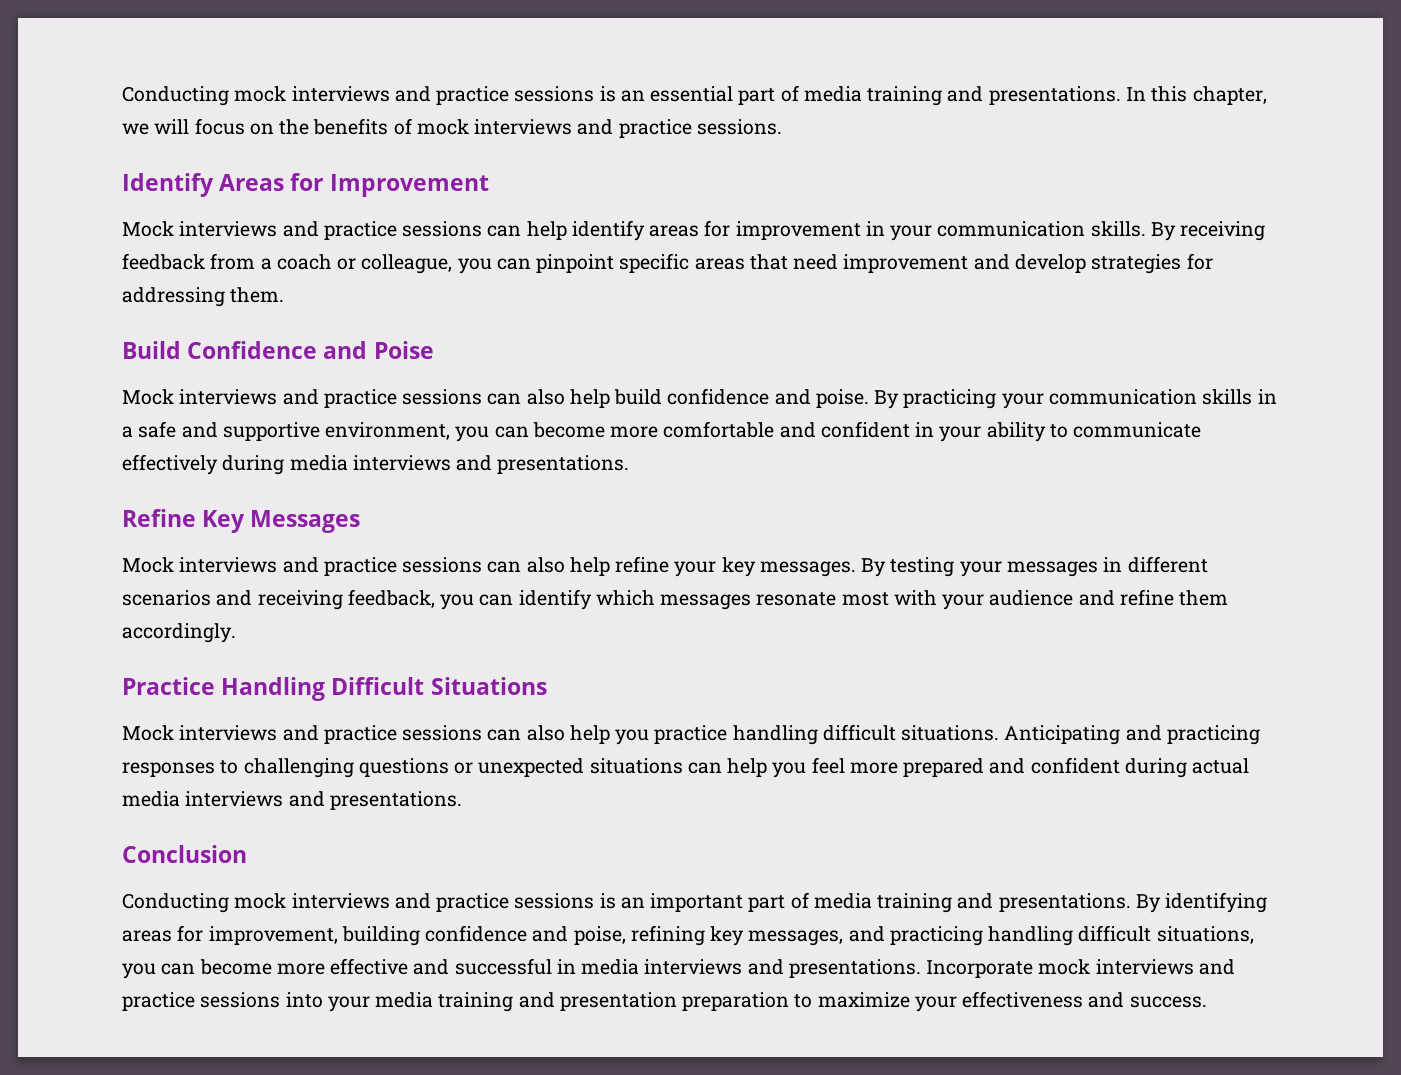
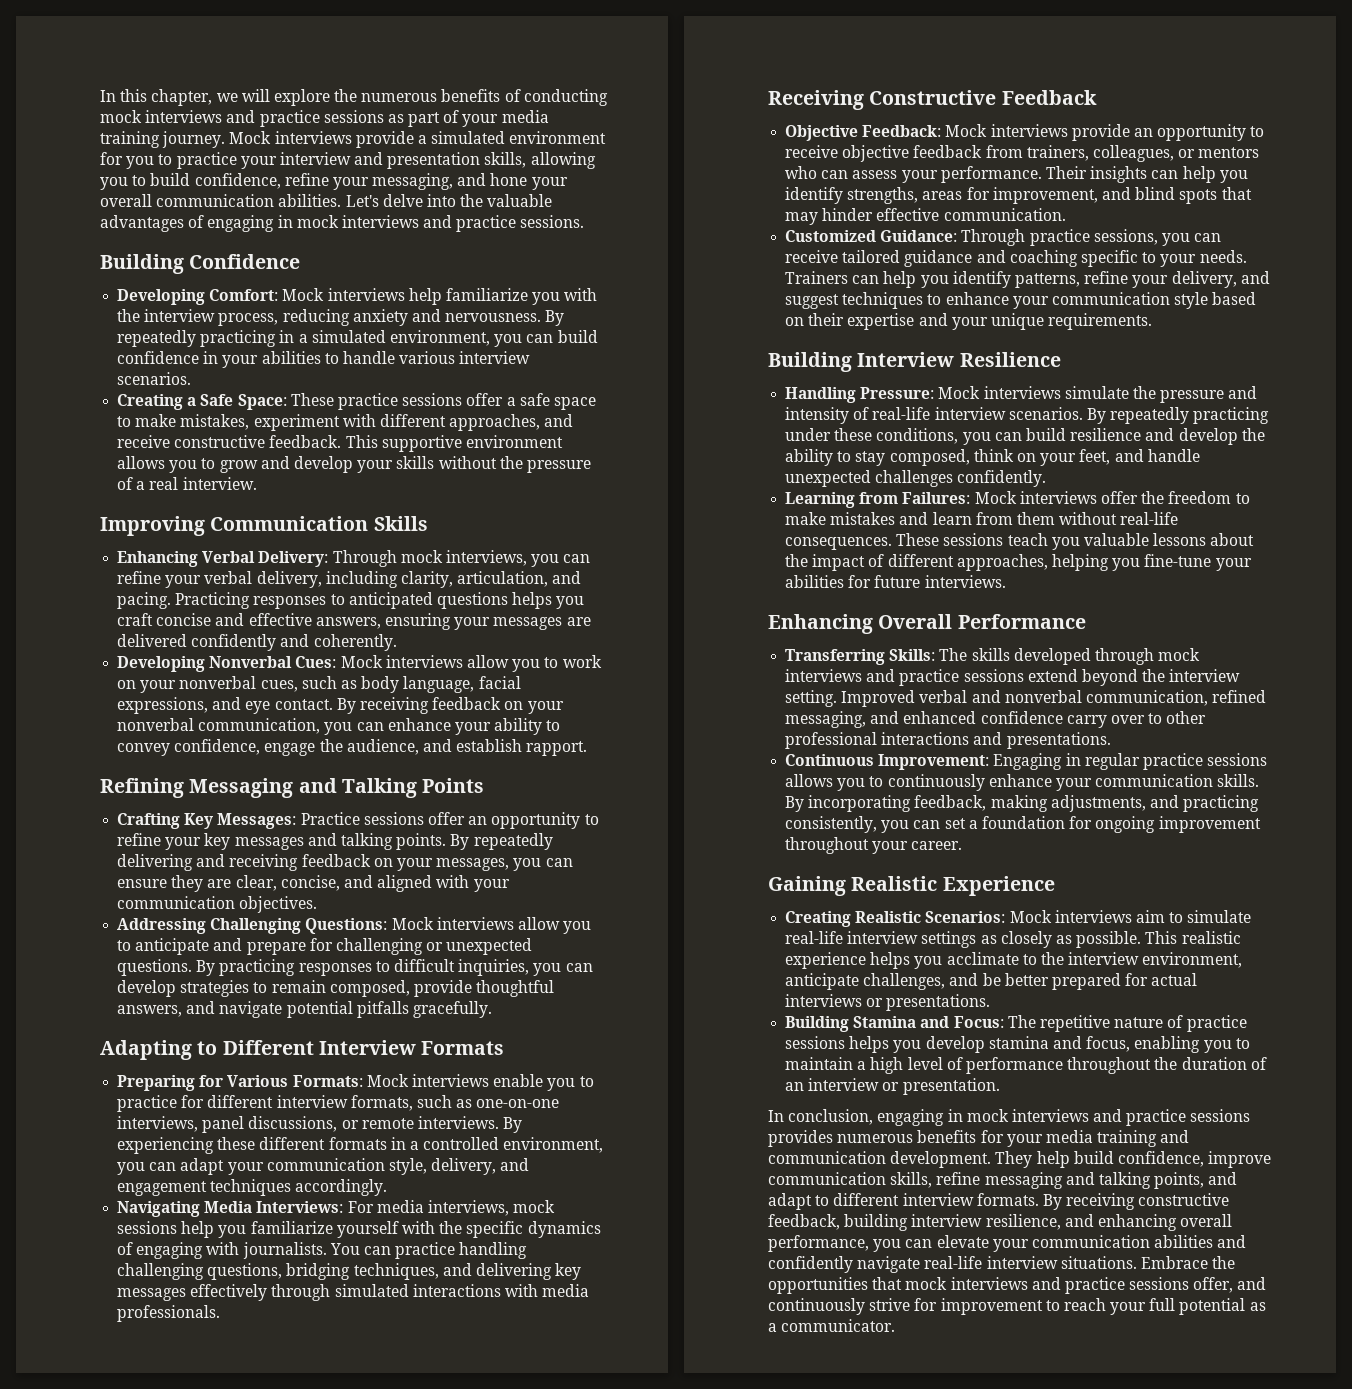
[122,85,1267,106] [122,118,412,135] Conducting mock interviews and practice sessions is an essential part of media training and presentations. In this chapter, we will focus on the benefits of -> [100,89,608,106] [100,110,549,127] [100,131,607,148] [100,152,596,169] [100,173,568,190] [100,194,553,207] [100,215,293,232] In this chapter, we will explore the numerous benefits of conducting mock interviews and practice sessions as part of your media training journey. Mock interviews provide a simulated environment for you to practice your interview and presentation skills, allowing you to build confidence, refine your messaging, and hone your overall communication abilities. Let's delve into the valuable advantages of engaging in
[122,173,489,197] [122,220,1266,241] [122,253,1213,274] [122,287,285,307] [122,341,434,359] [122,388,1277,409] [122,421,1202,442] [122,454,630,475] [122,509,361,533] [122,556,1208,577] [122,589,1229,610] [122,623,236,643] [122,677,547,701] [122,724,1260,745] [122,757,1250,778] [122,791,462,810] [122,845,247,863] [122,892,1268,913] [122,925,1254,946] [122,958,1235,979] [122,991,1207,1012] Identify Areas for Improvement // Mock interviews and practice sessions can help identify areas for improvement in your communication skills. By receiving feedback from a coach or colleague, you can pinpoint specific areas that need improvement and develop strategies for addressing them. // Build Confidence and Poise // Mock interviews and practice sessions can also help build confidence and poise. By practicing your communication skills in a safe and supportive environment, you can become more comfortable and confident in your ability to communicate effectively during media interviews and presentations. // Refine Key Messages // Mock interviews and practice sessions can also help refine your key messages. By testing your messages in different scenarios and receiving feedback, you can identify which messages resonate most with your audience and refine them accordingly. // Practice Handling Difficult Situations // Mock interviews and practice sessions can also help you practice handling difficult situations. Anticipating and practicing responses to challenging questions or unexpected situations can help you feel more prepared and confident during actual media interviews and presentations. // Conclusion // Conducting mock interviews and practice sessions is an important part of media training and presentations. By identifying areas for improvement, building confidence and poise, refining key messages, and practicing handling difficult situations, you can become more effective and successful in media interviews and presentations. Incorporate mock interviews and practice sessions into your media training and presentation preparation to maximize your effectiveness and success. -> [100,254,301,274] [117,288,598,305] [117,309,565,326] [117,330,598,347] [117,351,531,368] [117,372,192,385] [117,393,596,410] [117,414,574,431] [117,435,563,452] [117,456,591,473] [117,477,257,490] [100,516,428,536] [117,550,591,567] [117,571,582,588] [117,592,585,609] [117,613,591,630] [117,634,397,651] [117,655,602,672] [117,676,521,693] [117,697,564,714] [117,718,561,735] [117,739,588,756] [100,778,485,798] [117,812,599,829] [117,833,553,850] [117,854,573,871] [117,875,510,892] [117,896,318,913] [117,917,592,934] [117,938,533,955] [117,959,593,976] [117,980,555,997] [117,1001,492,1018] [100,1040,505,1060] [117,1074,594,1091] [117,1095,560,1112] [117,1116,523,1133] [117,1137,604,1154] [117,1158,530,1175] [117,1179,388,1196] [117,1200,556,1217] [117,1221,601,1238] [117,1242,528,1259] [117,1263,582,1280] [117,1284,590,1301] [117,1305,221,1322] [768,90,1097,110] [785,124,1265,141] [785,145,1260,162] [785,166,1248,183] [785,187,1252,204] [785,208,1066,225] [785,229,1222,246] [785,250,1247,267] [785,271,1270,288] [785,292,1257,309] [785,313,1153,330] [768,352,1061,372] [785,386,1258,403] [785,407,1270,424] [785,428,1265,445] [785,449,1200,466] [785,470,1047,487] [785,491,1250,508] [785,512,1179,525] [785,533,1255,550] [785,554,1252,571] [785,575,1006,588] [768,614,1086,634] [785,648,1201,665] [785,669,1241,686] [785,690,1267,707] [785,711,1207,728] [785,732,1111,749] [785,753,1268,770] [785,774,1260,791] [785,795,1260,812] [785,816,1261,833] [785,837,963,854] [768,876,1055,896] [785,910,1252,927] [785,931,1241,948] [785,952,1243,969] [785,973,1198,990] [785,994,991,1011] [785,1015,1247,1032] [785,1036,1250,1053] [785,1057,1267,1074] [785,1078,1000,1095] [768,1109,1251,1126] [768,1130,1190,1147] [768,1151,1272,1168] [768,1172,1238,1189] [768,1193,1230,1210] [768,1214,1233,1231] [768,1235,1247,1252] [768,1256,1236,1273] [768,1277,1267,1294] [768,1298,1266,1315] [768,1319,896,1332] Building Confidence // Developing Comfort: Mock interviews help familiarize you with the interview process, reducing anxiety and nervousness. By repeatedly practicing in a simulated environment, you can build confidence in your abilities to handle various interview scenarios. // Creating a Safe Space: These practice sessions offer a safe space to make mistakes, experiment with different approaches, and receive constructive feedback. This supportive environment allows you to grow and develop your skills without the pressure of a real interview. // Improving Communication Skills // Enhancing Verbal Delivery: Through mock interviews, you can refine your verbal delivery, including clarity, articulation, and pacing. Practicing responses to anticipated questions helps you craft concise and effective answers, ensuring your messages are delivered confidently and coherently. // Developing Nonverbal Cues: Mock interviews allow you to work on your nonverbal cues, such as body language, facial expressions, and eye contact. By receiving feedback on your nonverbal communication, you can enhance your ability to convey confidence, engage the audience, and establish rapport. // Refining Messaging and Talking Points // Crafting Key Messages: Practice sessions offer an opportunity to refine your key messages and talking points. By repeatedly delivering and receiving feedback on your messages, you can ensure they are clear, concise, and aligned with your communication objectives. // Addressing Challenging Questions: Mock interviews allow you to anticipate and prepare for challenging or unexpected questions. By practicing responses to difficult inquiries, you can develop strategies to remain composed, provide thoughtful answers, and navigate potential pitfalls gracefully. // Adapting to Different Interview Formats // Preparing for Various Formats: Mock interviews enable you to practice for different interview formats, such as one-on-one interviews, panel discussions, or remote interviews. By experiencing these different formats in a controlled environment, you can adapt your communication style, delivery, and engagement techniques accordingly. // Navigating Media Interviews: For media interviews, mock sessions help you familiarize yourself with the specific dynamics of engaging with journalists. You can practice handling challenging questions, bridging techniques, and delivering key messages effectively through simulated interactions with media professionals. // Receiving Constructive Feedback // Objective Feedback: Mock interviews provide an opportunity to receive objective feedback from trainers, colleagues, or mentors who can assess your performance. Their insights can help you identify strengths, areas for improvement, and blind spots that may hinder effective communication. // Customized Guidance: Through practice sessions, you can receive tailored guidance and coaching specific to your needs. Trainers can help you identify patterns, refine your delivery, and suggest techniques to enhance your communication style based on their expertise and your unique requirements. // Building Interview Resilience // Handling Pressure: Mock interviews simulate the pressure and intensity of real-life interview scenarios. By repeatedly practicing under these conditions, you can build resilience and develop the ability to stay composed, think on your feet, and handle unexpected challenges confidently. // Learning from Failures: Mock interviews offer the freedom to make mistakes and learn from them without real-life consequences. These sessions teach you valuable lessons about the impact of different approaches, helping you fine-tune your abilities for future interviews. // Enhancing Overall Performance // Transferring Skills: The skills developed through mock interviews and practice sessions extend beyond the interview setting. Improved verbal and nonverbal communication, refined messaging, and enhanced confidence carry over to other professional interactions and presentations. // Continuous Improvement: Engaging in regular practice sessions allows you to continuously enhance your communication skills. By incorporating feedback, making adjustments, and practicing consistently, you can set a foundation for ongoing improvement throughout your career. // Gaining Realistic Experience // Creating Realistic Scenarios: Mock interviews aim to simulate real-life interview settings as closely as possible. This realistic experience helps you acclimate to the interview environment, anticipate challenges, and be better prepared for actual interviews or presentations. // Building Stamina and Focus: The repetitive nature of practice sessions helps you develop stamina and focus, enabling you to maintain a high level of performance throughout the duration of an interview or presentation. // In conclusion, engaging in mock interviews and practice sessions provides numerous benefits for your media training and communication development. They help build confidence, improve communication skills, refine messaging and talking points, and adapt to different interview formats. By receiving constructive feedback, building interview resilience, and enhancing overall performance, you can elevate your communication abilities and confidently navigate real-life interview situations. Embrace the opportunities that mock interviews and practice sessions offer, and continuously strive for improvement to reach your full potential as a communicator.

